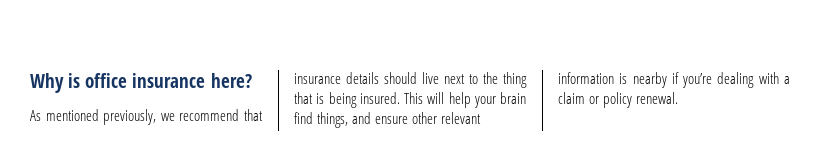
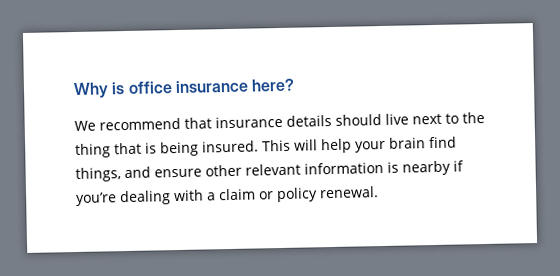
[30,109,175,125] As mentioned previously, we -> [74,120,96,132] We

